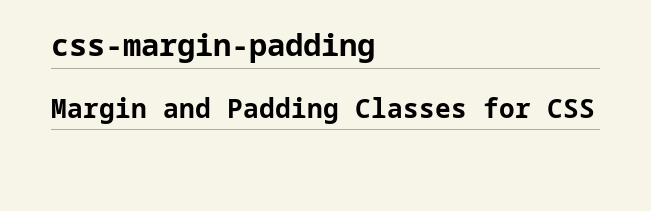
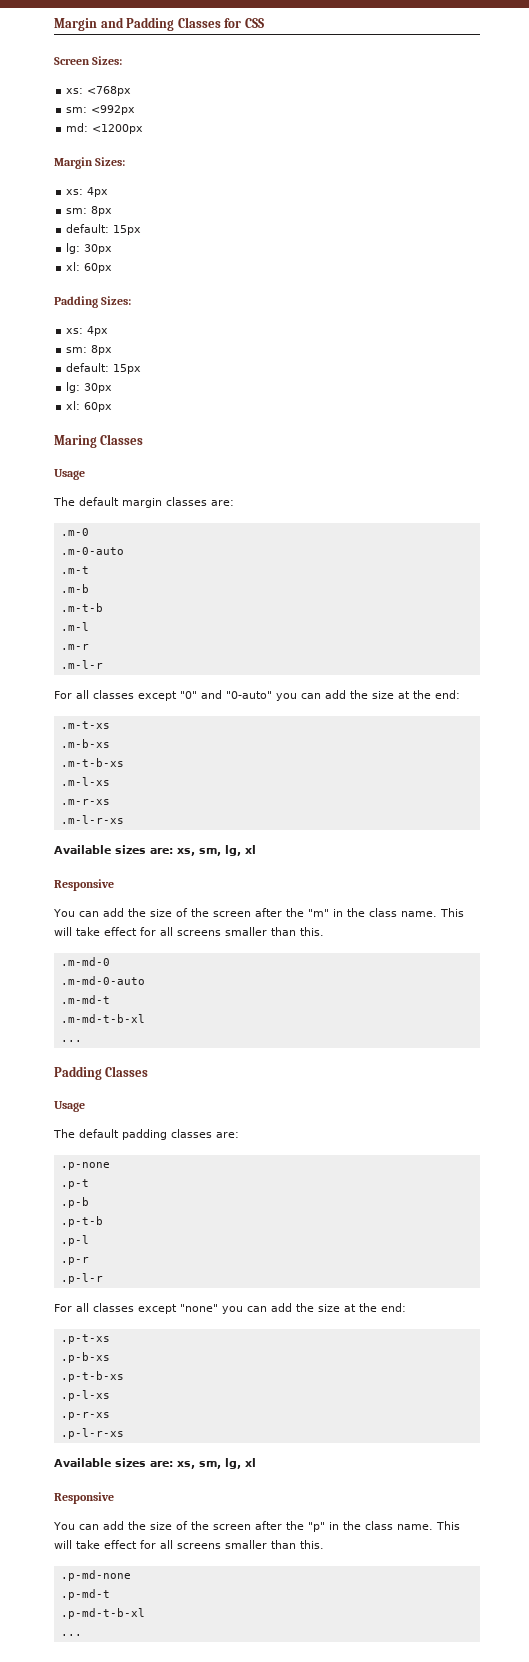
[51,33,375,63] css-margin-padding // -> (54, 24) none
(595, 108) none -> [54,56,123,65] [66,86,132,96] [66,105,136,115] [66,123,144,134] [54,157,126,169] [66,187,109,197] [66,206,113,216] [66,224,142,235] [66,243,113,254] [66,262,113,273] [54,296,132,308] [66,326,109,336] [66,345,113,355] [66,363,142,374] [66,382,113,393] [66,401,113,412] [54,434,144,448] [54,469,85,480] [53,497,234,508] [60,528,89,536] [60,547,124,555] [60,566,89,574] [60,584,89,593] [60,603,103,612] [60,622,89,631] [60,644,89,650] [60,660,103,669] [54,690,460,701] [60,721,110,729] [60,739,110,748] [60,758,124,767] [60,777,110,786] [60,799,110,805] [60,815,124,824] [54,845,256,856] [54,879,114,891] [53,908,464,917] [54,927,324,936] [60,957,110,966] [60,976,145,985] [60,995,110,1004] [60,1014,145,1023] [60,1040,82,1042] [54,1066,149,1080] [54,1101,85,1112] [53,1129,239,1140] [60,1162,110,1170] [60,1179,89,1189] [60,1197,89,1208] [60,1216,103,1227] [60,1235,89,1246] [60,1257,89,1265] [60,1273,103,1284] [54,1303,406,1314] [60,1334,110,1344] [60,1352,110,1363] [60,1371,124,1382] [60,1390,110,1401] [60,1412,110,1420] [60,1428,124,1439] [54,1458,256,1469] [54,1492,114,1504] [53,1521,460,1532] [54,1540,324,1549] [60,1570,131,1581] [60,1589,110,1600] [60,1608,145,1619] [60,1634,82,1636] // Screen Sizes: // xs: <768px // sm: <992px // md: <1200px // Margin Sizes: // xs: 4px // sm: 8px // default: 15px // lg: 30px // xl: 60px // Padding Sizes: // xs: 4px // sm: 8px // default: 15px // lg: 30px // xl: 60px // Maring Classes // Usage // The default margin classes are: // .m-0 // .m-0-auto // .m-t // .m-b // .m-t-b // .m-l // .m-r // .m-l-r // For all classes except "0" and "0-auto" you can add the size at the end: // .m-t-xs // .m-b-xs // .m-t-b-xs // .m-l-xs // .m-r-xs // .m-l-r-xs // Available sizes are: xs, sm, lg, xl // Responsive // You can add the size of the screen after the "m" in the class name. This will take effect for all screens smaller than this. // .m-md-0 // .m-md-0-auto // .m-md-t // .m-md-t-b-xl // ... // Padding Classes // Usage // The default padding classes are: // .p-none // .p-t // .p-b // .p-t-b // .p-l // .p-r // .p-l-r // For all classes except "none" you can add the size at the end: // .p-t-xs // .p-b-xs // .p-t-b-xs // .p-l-xs // .p-r-xs // .p-l-r-xs // Available sizes are: xs, sm, lg, xl // Responsive // You can add the size of the screen after the "p" in the class name. This will take effect for all screens smaller than this. // .p-md-none // .p-md-t // .p-md-t-b-xl // ...

